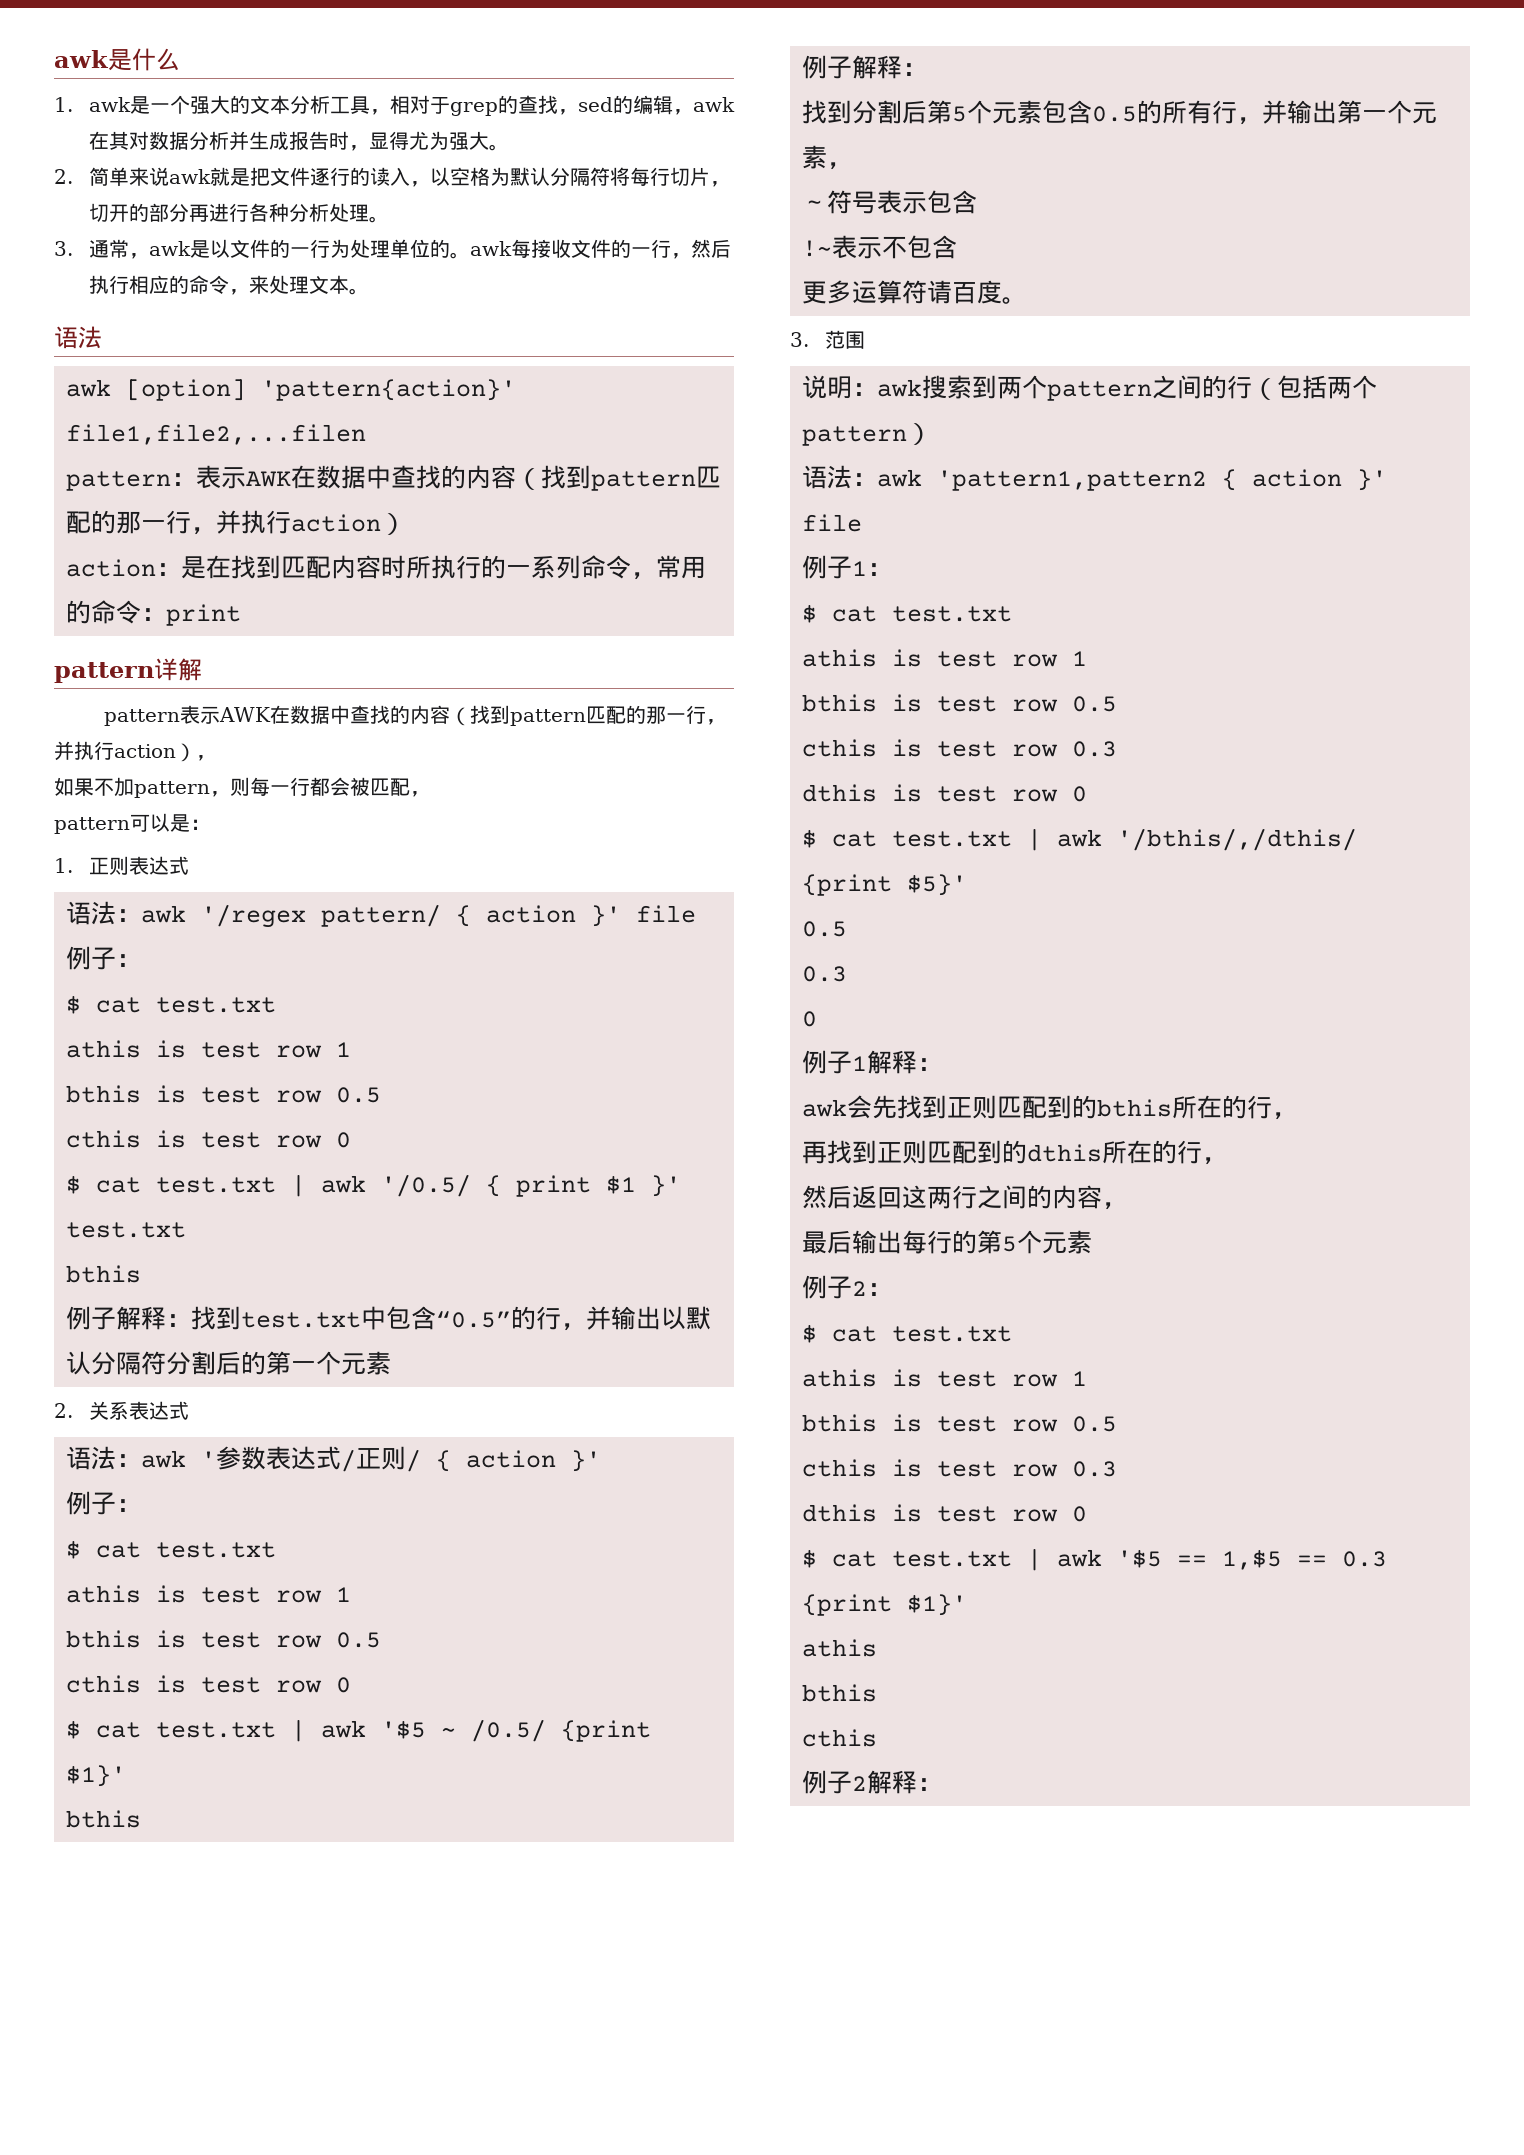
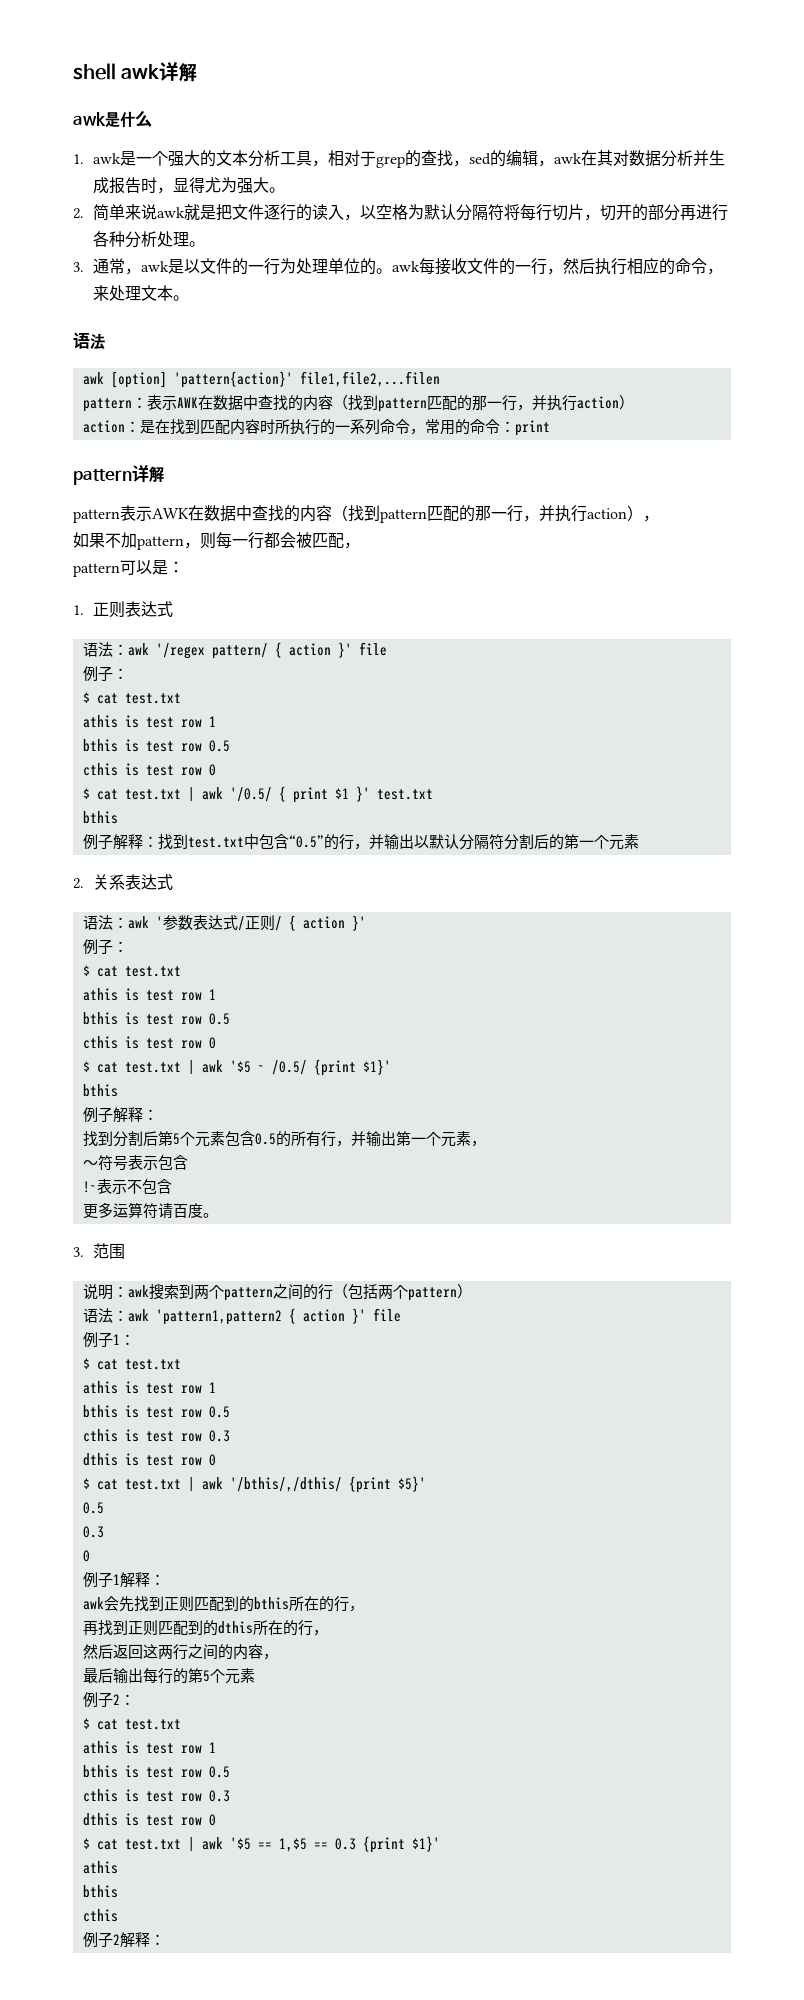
(54, 59) none -> [73,62,198,82] shell awk详解 //

